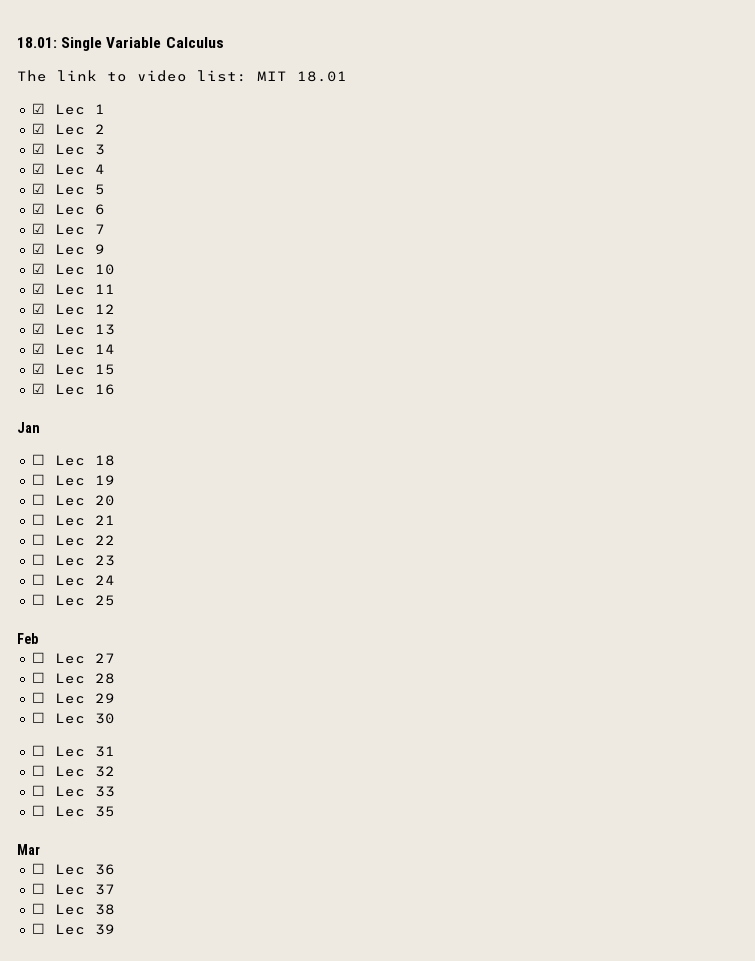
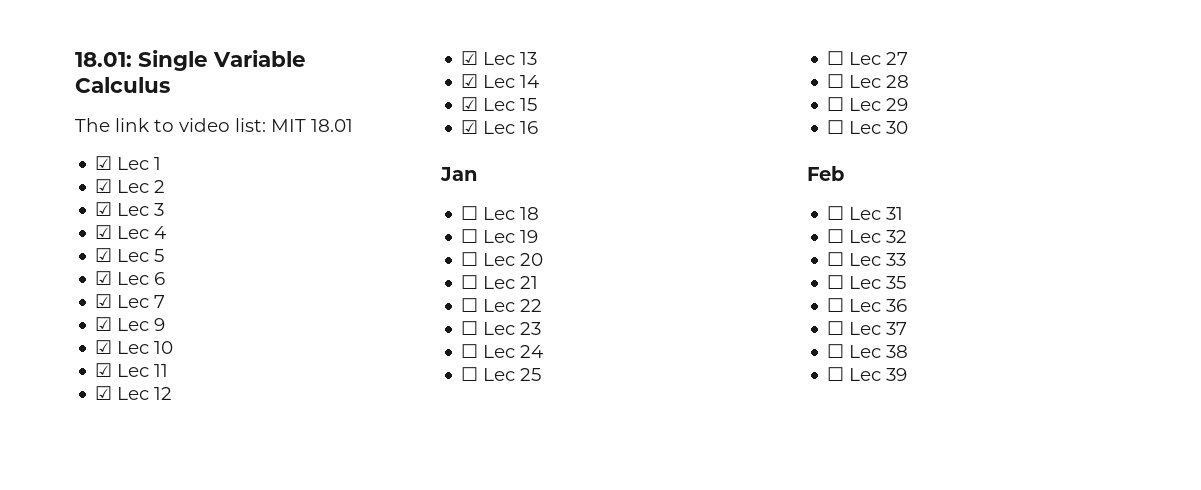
[17,633,38,644] // Feb -> (542, 374) none
(115, 718) none -> [807,166,844,181] // Feb
[17,844,40,855] // Mar -> (907, 282) none

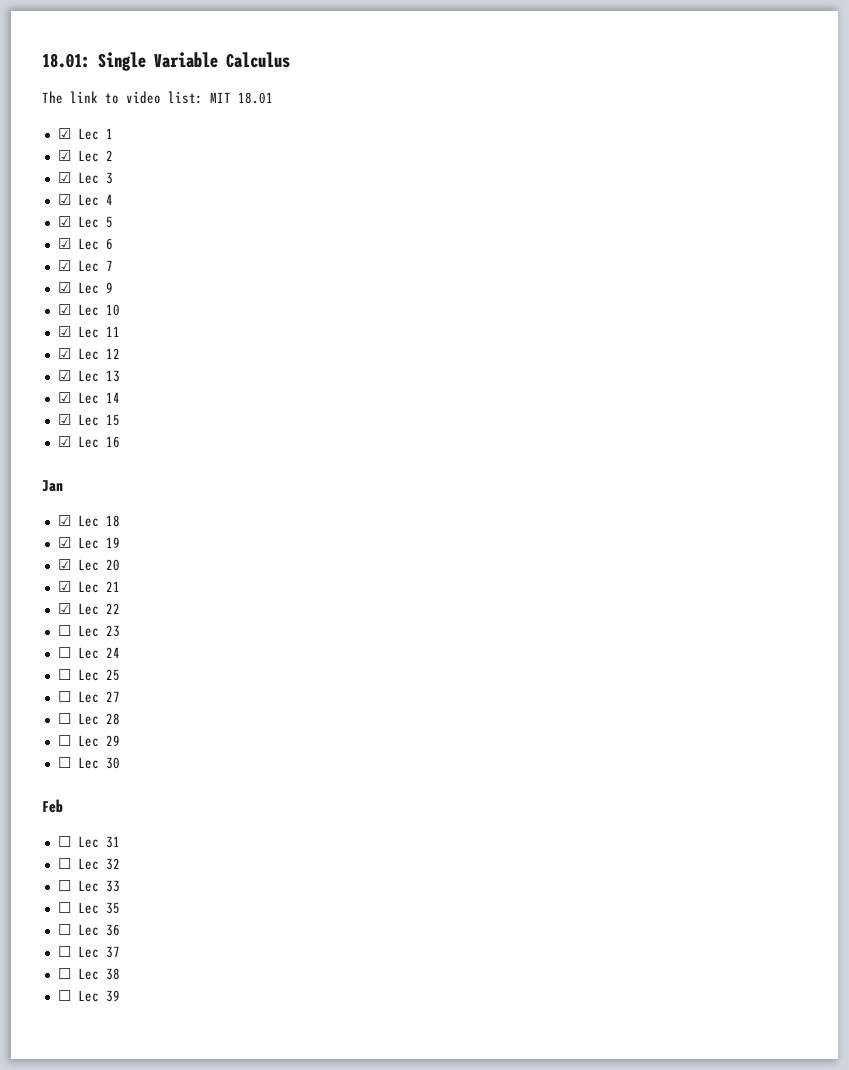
[461,206,479,220] ☐ -> [57,515,71,526] ☑
[461,229,479,243] ☐ -> [57,537,71,548] ☑
[461,252,479,266] ☐ -> [57,559,71,570] ☑
[461,275,479,289] ☐ -> [57,581,71,592] ☑
[461,298,479,312] ☐ -> [57,603,71,614] ☑

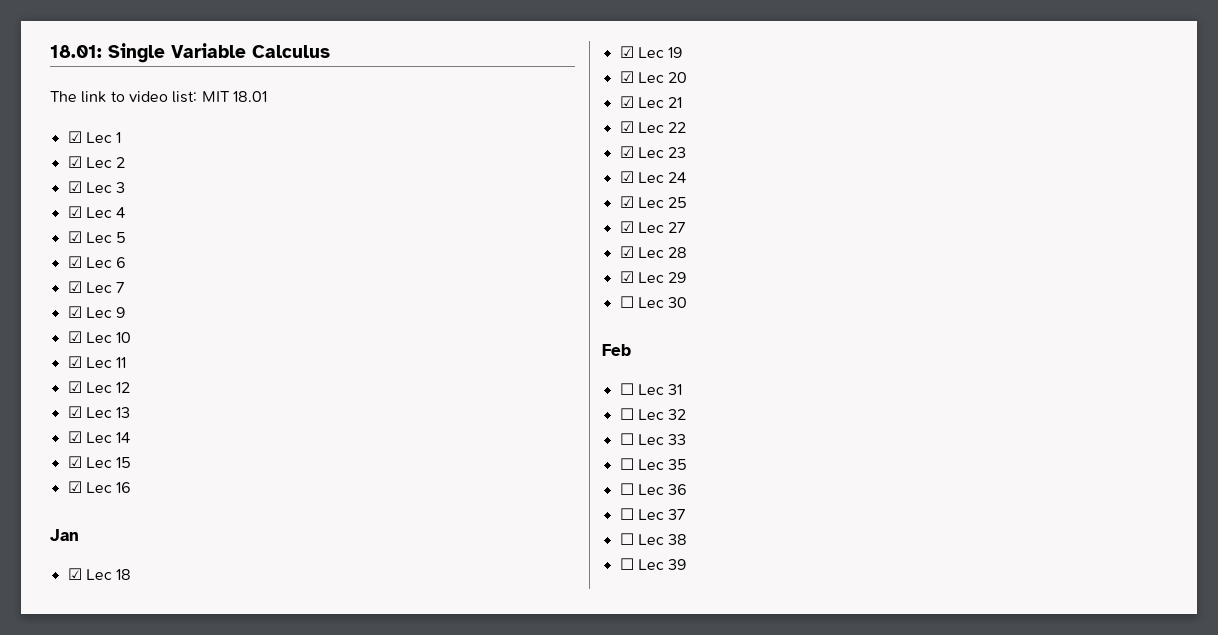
[57,625,71,636] ☐ -> [619,146,634,158] ☑
[57,647,71,658] ☐ -> [619,171,634,183] ☑
[57,669,71,680] ☐ -> [619,196,634,208] ☑
[57,691,71,702] ☐ -> [619,221,634,233] ☑
[57,713,71,724] ☐ -> [619,246,634,258] ☑
[57,735,71,746] ☐ -> [619,271,634,283] ☑

